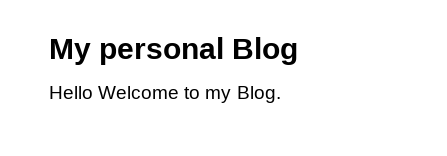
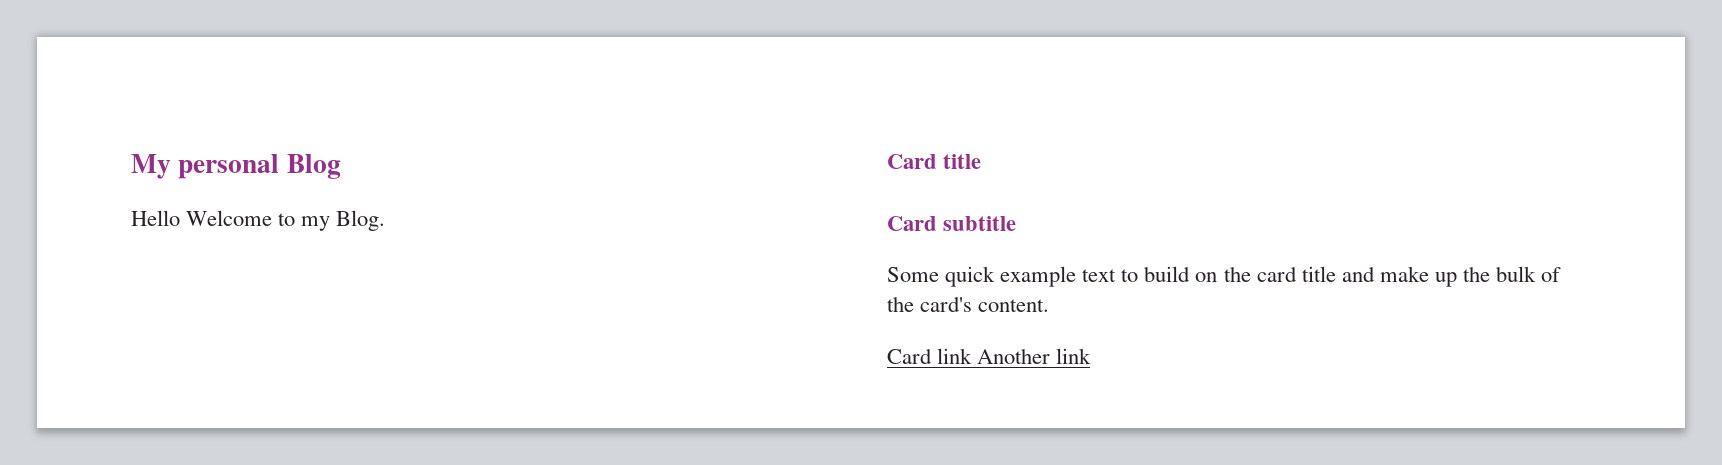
(281, 94) none -> [887,154,982,169] [887,216,1017,231] [887,266,1562,287] [887,296,1050,312] [887,348,1092,364] // Card title // Card subtitle // Some quick example text to build on the card title and make up the bulk of the card's content. // Card link Another link

